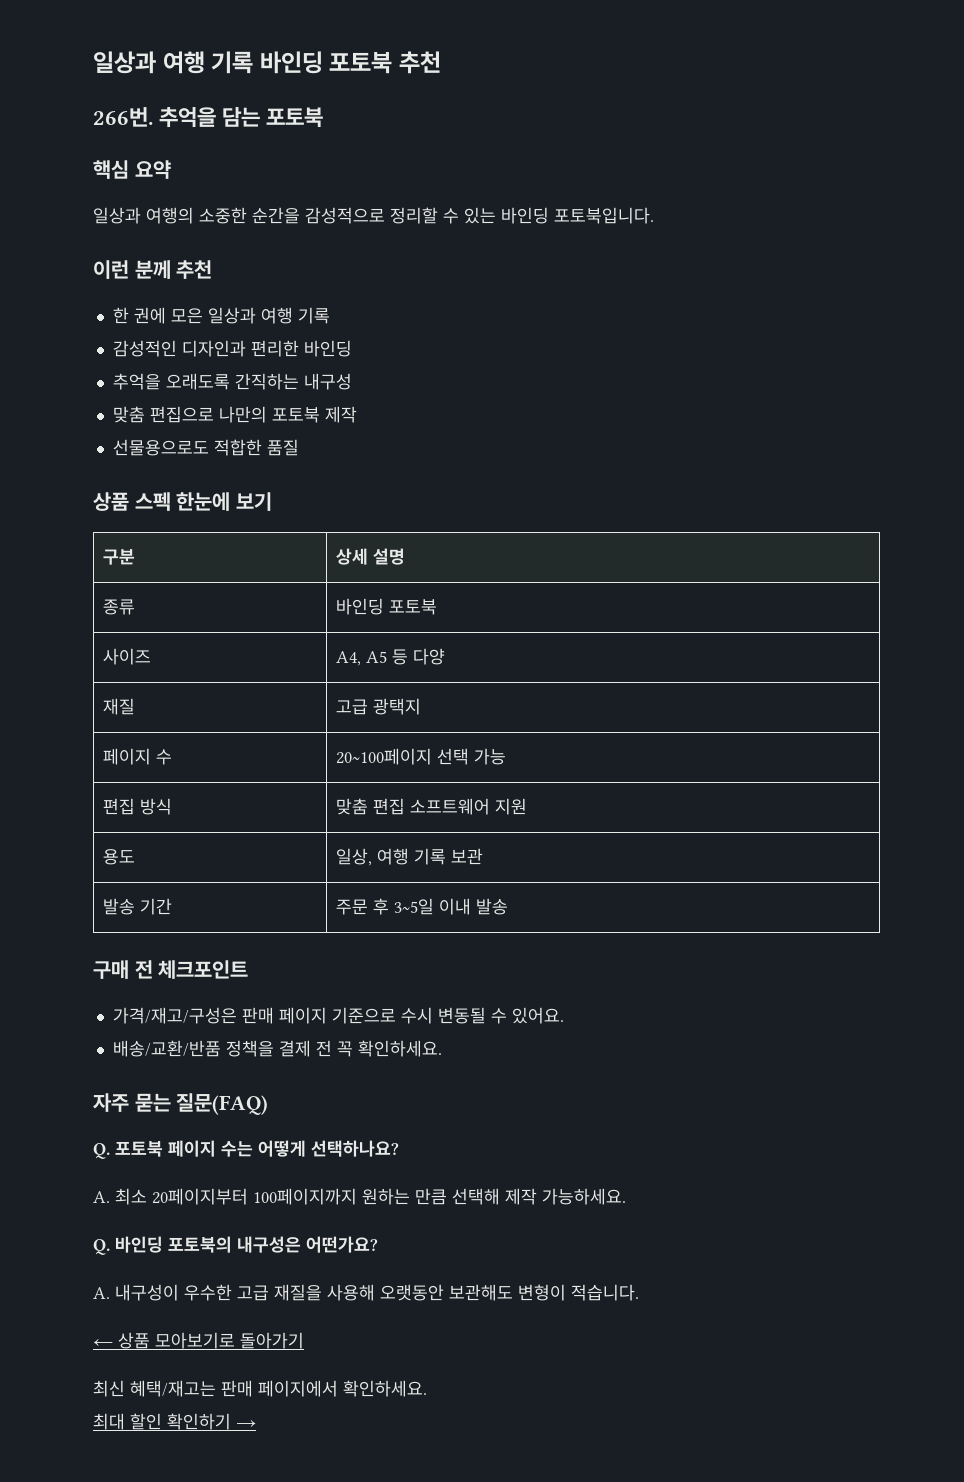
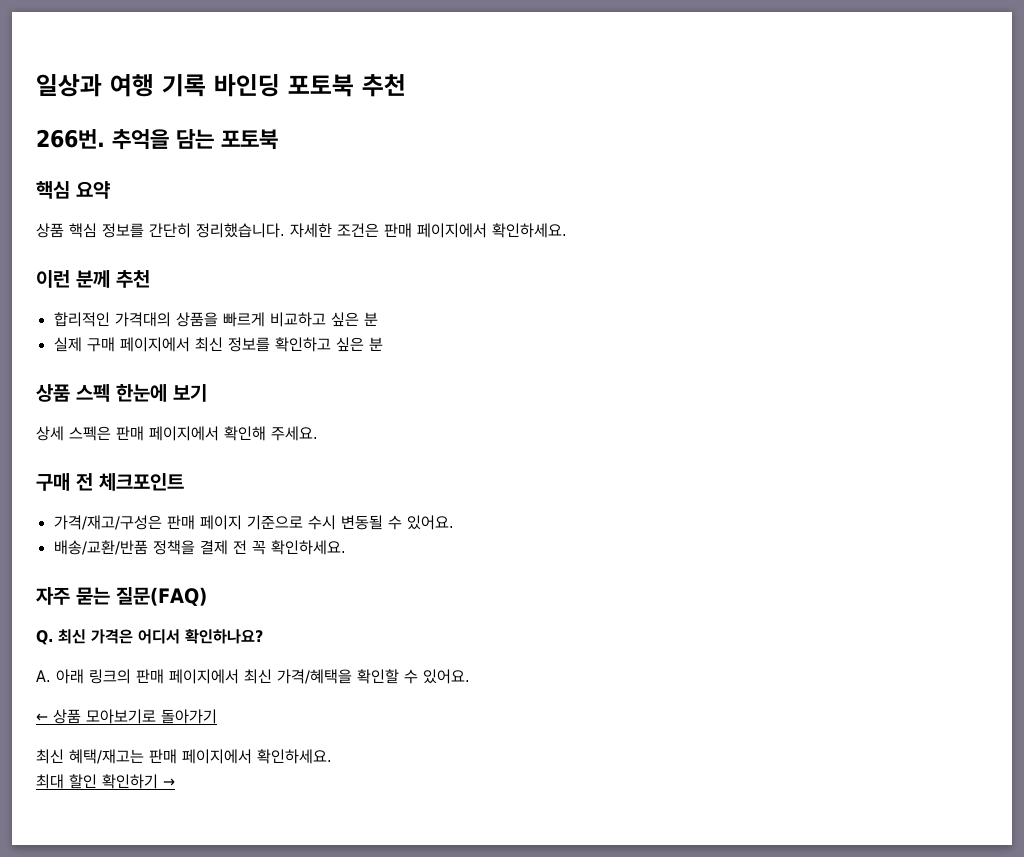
[93,207,654,224] [93,260,213,279] [112,307,330,324] [112,340,352,357] [112,373,352,390] [112,406,357,423] [112,439,299,456] [93,492,273,511] [103,549,136,565] [336,548,406,565] [103,599,136,615] [336,598,438,615] [103,648,152,665] [336,648,446,666] [103,698,136,715] [336,698,422,715] [103,748,173,765] [336,748,507,765] [103,798,173,815] [336,798,528,815] [103,849,136,865] [336,848,484,866] [103,898,173,915] [336,898,509,915] 일상과 여행의 소중한 순간을 감성적으로 정리할 수 있는 바인딩 포토북입니다. // 이런 분께 추천 // 한 권에 모은 일상과 여행 기록 // 감성적인 디자인과 편리한 바인딩 // 추억을 오래도록 간직하는 내구성 // 맞춤 편집으로 나만의 포토북 제작 // 선물용으로도 적합한 품질 // 상품 스펙 한눈에 보기 // 구분 | 상세 설명 // 종류 | 바인딩 포토북 // 사이즈 | A4, A5 등 다양 // 재질 | 고급 광택지 // 페이지 수 | 20~100페이지 선택 가능 // 편집 방식 | 맞춤 편집 소프트웨어 지원 // 용도 | 일상, 여행 기록 보관 // 발송 기간 | 주문 후 3~5일 이내 발송 -> [36,223,567,238] [36,270,150,288] [53,312,378,327] [53,337,383,352] [36,384,207,402] [36,426,318,441] 상품 핵심 정보를 간단히 정리했습니다. 자세한 조건은 판매 페이지에서 확인하세요. // 이런 분께 추천 // 합리적인 가격대의 상품을 빠르게 비교하고 싶은 분 // 실제 구매 페이지에서 최신 정보를 확인하고 싶은 분 // 상품 스펙 한눈에 보기 // 상세 스펙은 판매 페이지에서 확인해 주세요.
[115,1140,399,1157] [93,1188,626,1205] [93,1236,378,1255] [93,1284,639,1301] 포토북 페이지 수는 어떻게 선택하나요? // A. 최소 20페이지부터 100페이지까지 원하는 만큼 선택해 제작 가능하세요. // Q. 바인딩 포토북의 내구성은 어떤가요? // A. 내구성이 우수한 고급 재질을 사용해 오랫동안 보관해도 변형이 적습니다. -> [58,629,263,644] [36,669,470,684] 최신 가격은 어디서 확인하나요? // A. 아래 링크의 판매 페이지에서 최신 가격/혜택을 확인할 수 있어요.

